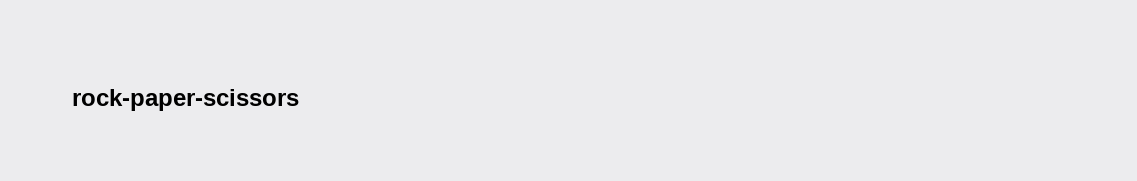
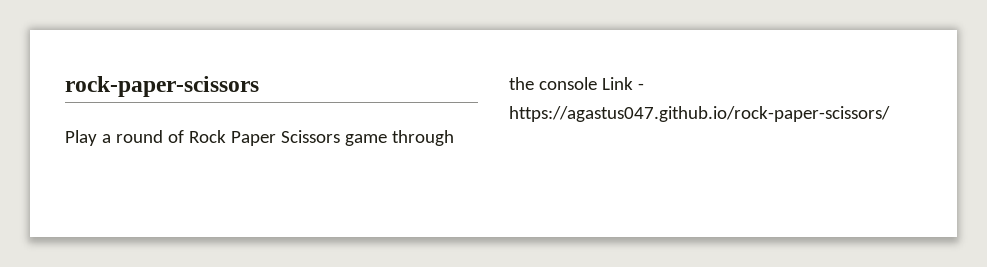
(299, 100) none -> [65,130,454,146] [509,77,644,90] [509,106,890,122] // Play a round of Rock Paper Scissors game through the console Link - https://agastus047.github.io/rock-paper-scissors/

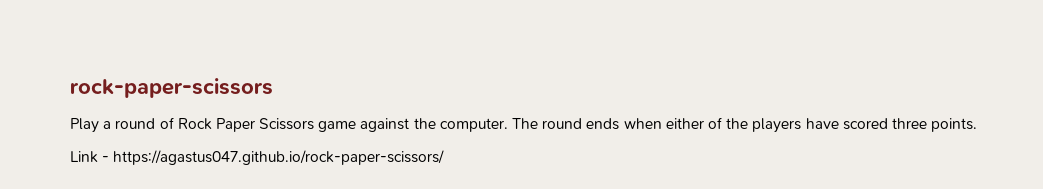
[391,130,454,146] [509,77,597,90] through the console -> [360,117,978,133] against the computer. The round ends when either of the players have scored three points. //

